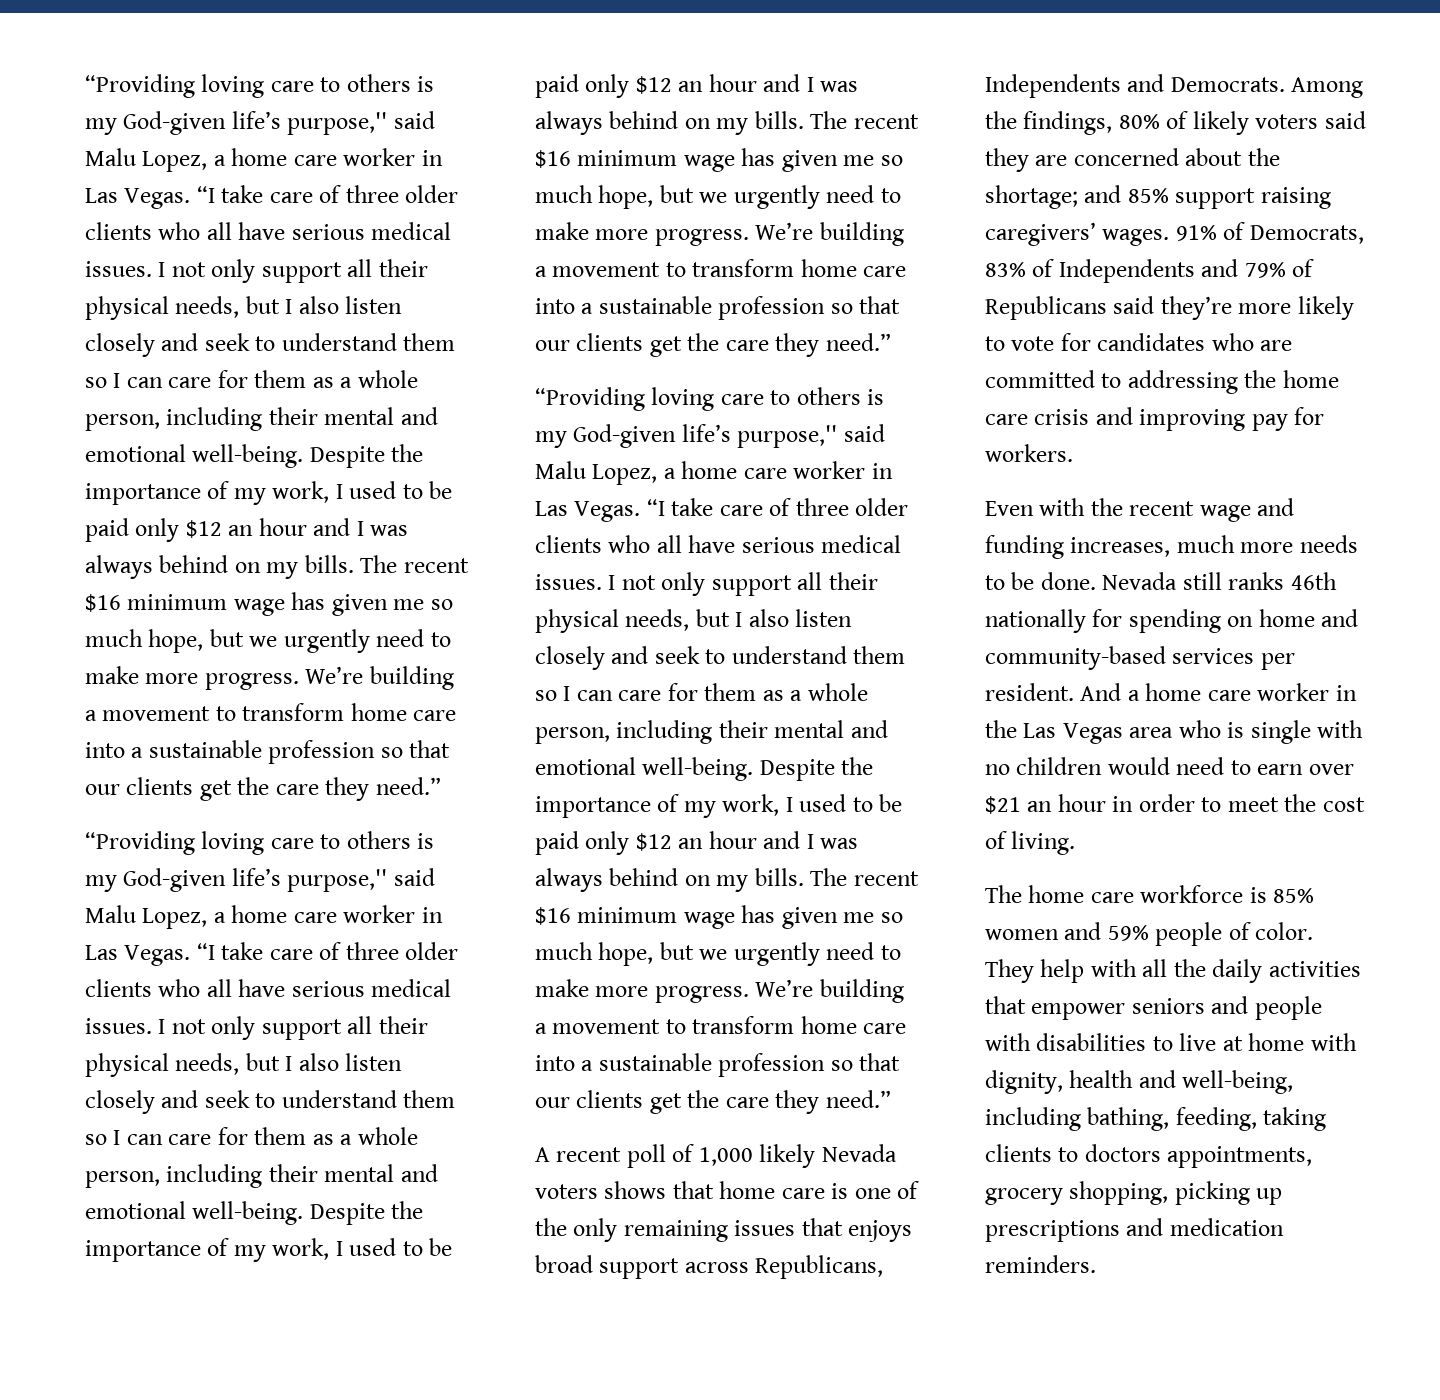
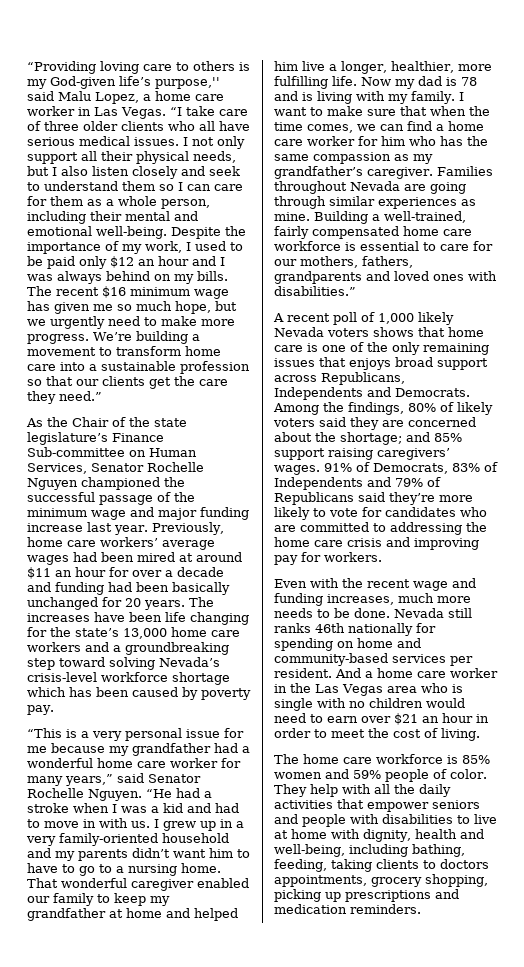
[85,831,435,855] [85,868,435,892] [85,905,443,929] [85,942,459,966] [85,979,452,997] [85,1016,428,1040] [85,1053,403,1077] [85,1090,456,1114] [85,1127,418,1145] [85,1164,438,1188] [85,1201,424,1225] [85,1238,453,1262] [535,74,859,98] [535,111,919,135] [535,148,903,172] [535,185,901,209] [535,222,904,246] [535,259,907,277] [535,296,901,320] [535,333,891,357] [535,387,885,411] [535,424,885,448] [535,461,893,485] [535,498,909,522] [535,535,902,553] [535,572,878,596] [535,609,853,633] [535,646,906,670] [535,683,868,701] [535,720,888,744] [535,757,874,781] [535,794,903,818] [535,831,859,855] [535,868,919,892] [535,905,903,929] [535,942,901,966] [535,979,904,1003] [535,1016,907,1034] [535,1053,901,1077] [535,1090,891,1114] “Providing loving care to others is my God-given life’s purpose,'' said Malu Lopez, a home care worker in Las Vegas. “I take care of three older clients who all have serious medical issues. I not only support all their physical needs, but I also listen closely and seek to understand them so I can care for them as a whole person, including their mental and emotional well-being. Despite the importance of my work, I used to be paid only $12 an hour and I was always behind on my bills. The recent $16 minimum wage has given me so much hope, but we urgently need to make more progress. We’re building a movement to transform home care into a sustainable profession so that our clients get the care they need.” // “Providing loving care to others is my God-given life’s purpose,'' said Malu Lopez, a home care worker in Las Vegas. “I take care of three older clients who all have serious medical issues. I not only support all their physical needs, but I also listen closely and seek to understand them so I can care for them as a whole person, including their mental and emotional well-being. Despite the importance of my work, I used to be paid only $12 an hour and I was always behind on my bills. The recent $16 minimum wage has given me so much hope, but we urgently need to make more progress. We’re building a movement to transform home care into a sustainable profession so that our clients get the care they need.” -> [26,417,187,427] [27,432,164,445] [27,447,197,457] [27,462,204,474] [27,477,185,490] [27,492,195,505] [27,507,249,520] [27,522,224,535] [27,537,215,550] [27,552,242,565] [27,567,224,579] [27,582,230,595] [27,597,214,610] [27,612,249,625] [27,627,240,639] [27,642,229,655] [27,657,220,670] [27,672,230,685] [27,687,251,700] [27,705,54,715] [27,728,244,741] [27,743,250,756] [27,758,241,768] [27,773,201,786] [27,788,212,801] [27,803,239,813] [27,818,244,831] [26,833,229,846] [27,848,250,861] [27,863,221,876] [27,878,249,891] [27,893,170,906] [27,908,238,921] [274,61,492,74] [274,76,477,89] [274,91,464,104] [274,106,490,116] [274,121,484,133] [274,136,488,146] [274,152,433,164] [274,166,493,179] [274,181,466,194] [274,196,476,209] [274,211,466,224] [274,226,472,239] [274,241,493,251] [274,256,413,268] [274,271,497,284] [274,286,356,296] As the Chair of the state legislature’s Finance Sub-committee on Human Services, Senator Rochelle Nguyen championed the successful passage of the minimum wage and major funding increase last year. Previously, home care workers’ average wages had been mired at around $11 an hour for over a decade and funding had been basically unchanged for 20 years. The increases have been life changing for the state’s 13,000 home care workers and a groundbreaking step toward solving Nevada’s crisis-level workforce shortage which has been caused by poverty pay. // “This is a very personal issue for me because my grandfather had a wonderful home care worker for many years,” said Senator Rochelle Nguyen. “He had a stroke when I was a kid and had to move in with us. I grew up in a very family-oriented household and my parents didn’t want him to have to go to a nursing home. That wonderful caregiver enabled our family to keep my grandfather at home and helped him live a longer, healthier, more fulfilling life. Now my dad is 78 and is living with my family. I want to make sure that when the time comes, we can find a home care worker for him who has the same compassion as my grandfather’s caregiver. Families throughout Nevada are going through similar experiences as mine. Building a well-trained, fairly compensated home care workforce is essential to care for our mothers, fathers, grandparents and loved ones with disabilities.”

